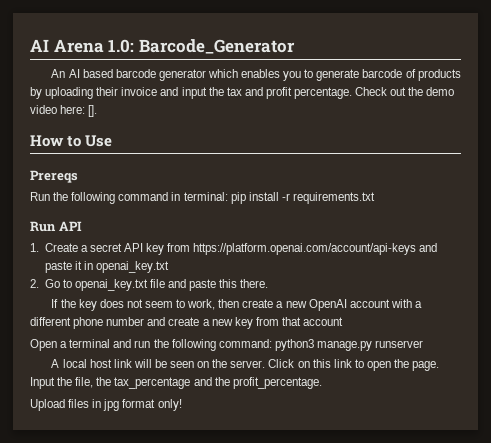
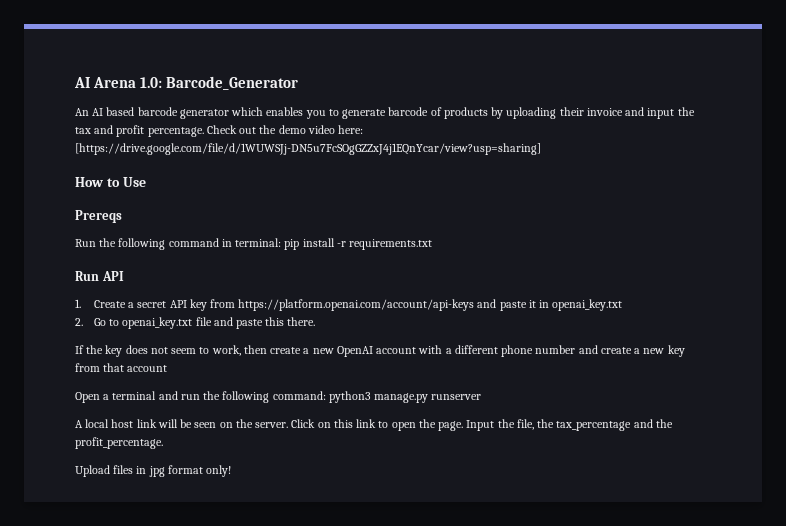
[88,105,98,117] []. -> [75,143,541,155] [https://drive.google.com/file/d/1WUWSJj-DN5u7FcSOgGZZxJ4j1EQnYcar/view?usp=sharing]

